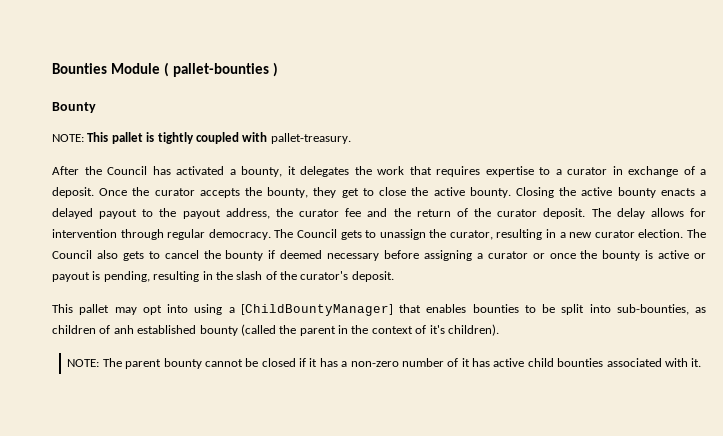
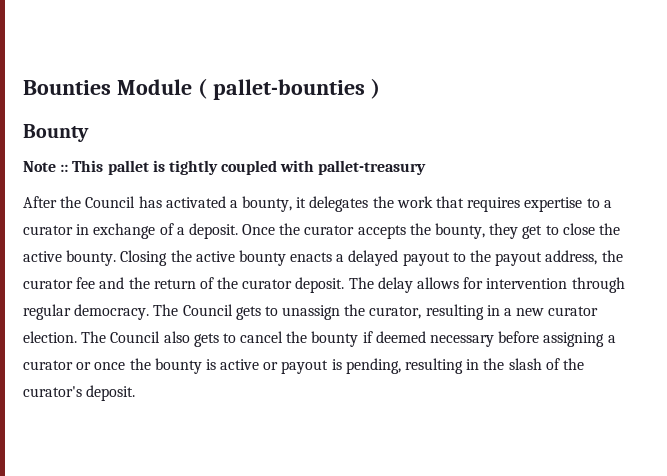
[52,134,84,142] NOTE: -> [23,161,69,172] Note ::
[270,133,351,144] pallet-treasury. -> [318,160,427,175] pallet-treasury
[52,304,706,316] [52,324,499,336] [67,358,702,369] // This pallet may opt into using a [ChildBountyManager] that enables bounties to be split into sub-bounties, as children of anh established bounty (called the parent in the context of it's children). // NOTE: The parent bounty cannot be closed if it has a non-zero number of it has active child bounties associated with it. -> (136, 393) none

